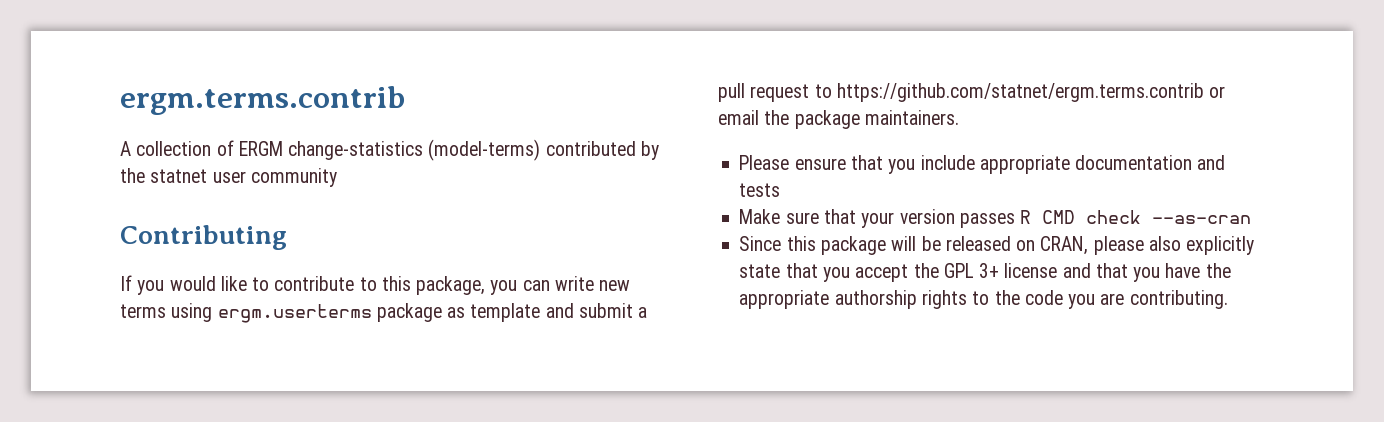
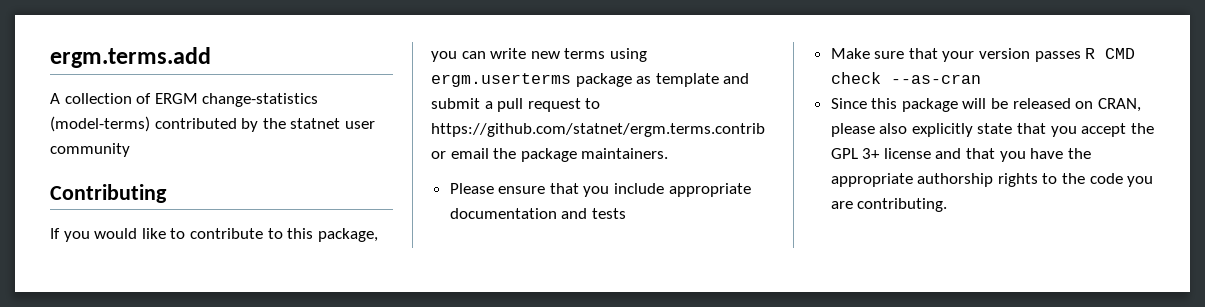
[120,86,405,115] ergm.terms.contrib -> [50,47,211,68] ergm.terms.add

